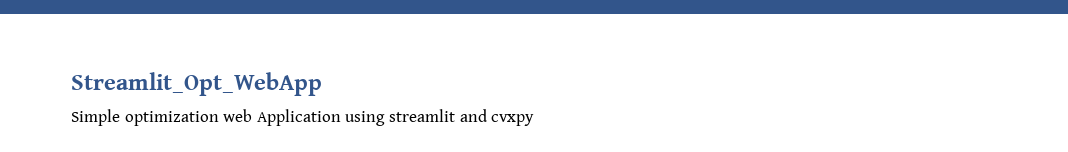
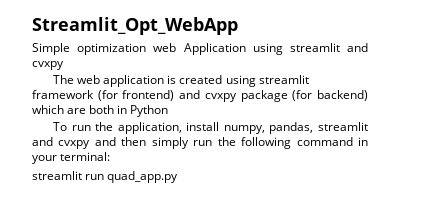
(535, 120) none -> [52,75,309,87] [32,90,368,102] [32,105,169,117] [52,122,368,134] [32,137,369,149] [32,152,111,164] [32,171,179,183] // The web application is created using streamlit framework (for frontend) and cvxpy package (for backend) which are both in Python // To run the application, install numpy, pandas, streamlit and cvxpy and then simply run the following command in your terminal: // streamlit run quad_app.py

